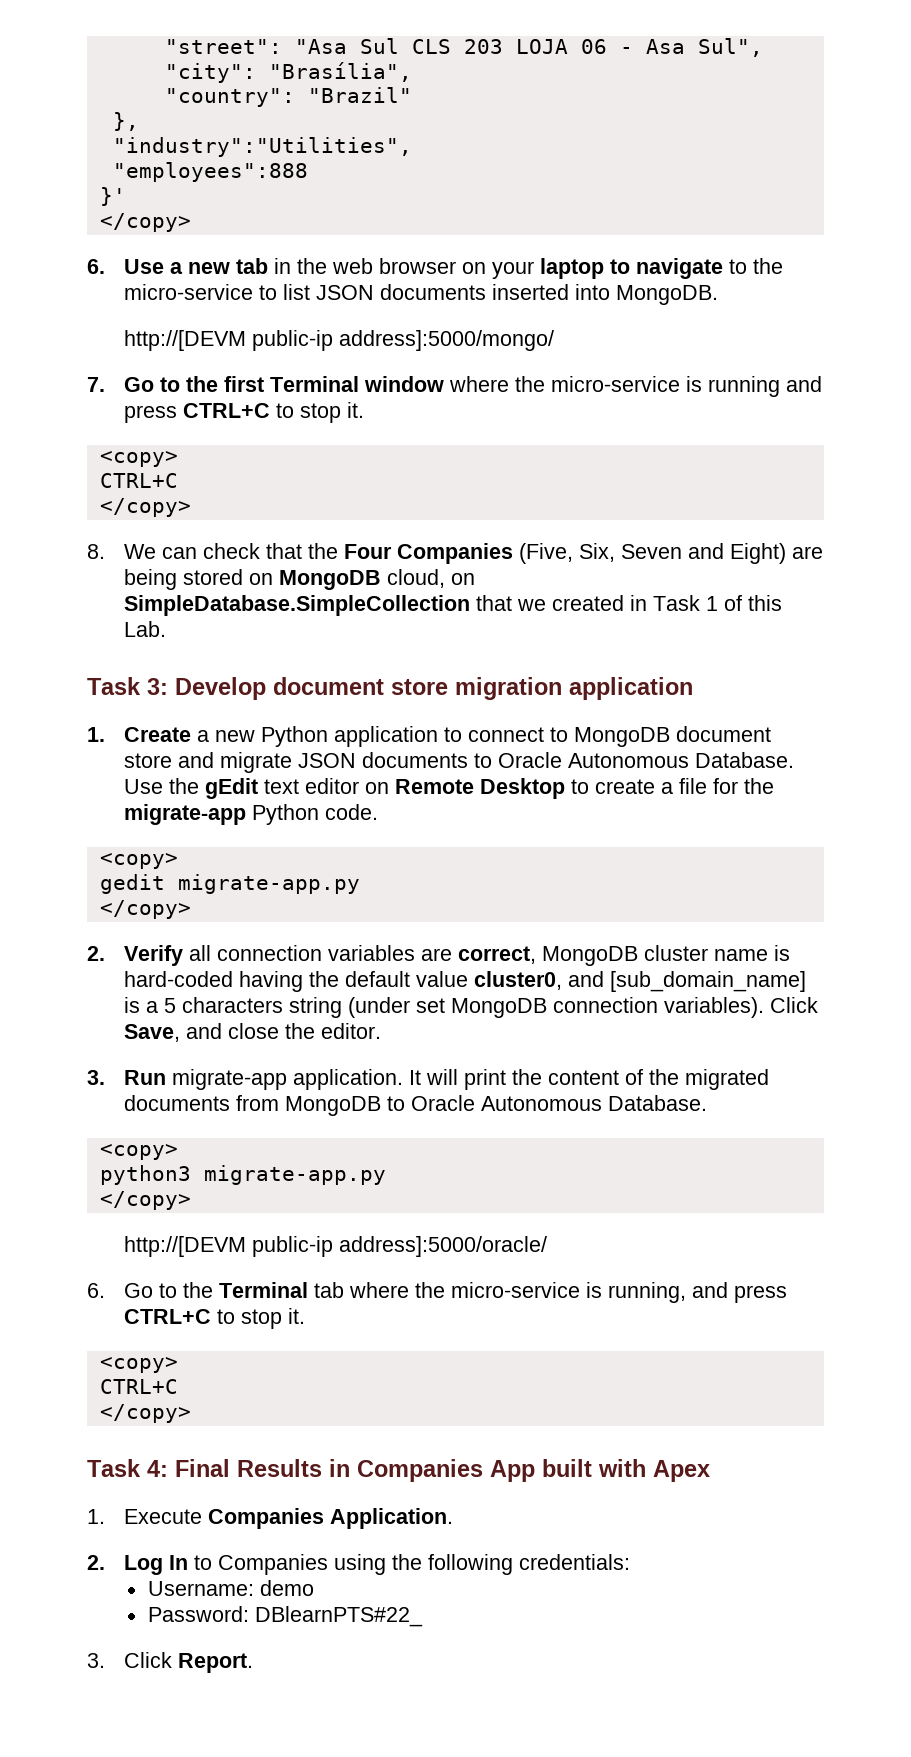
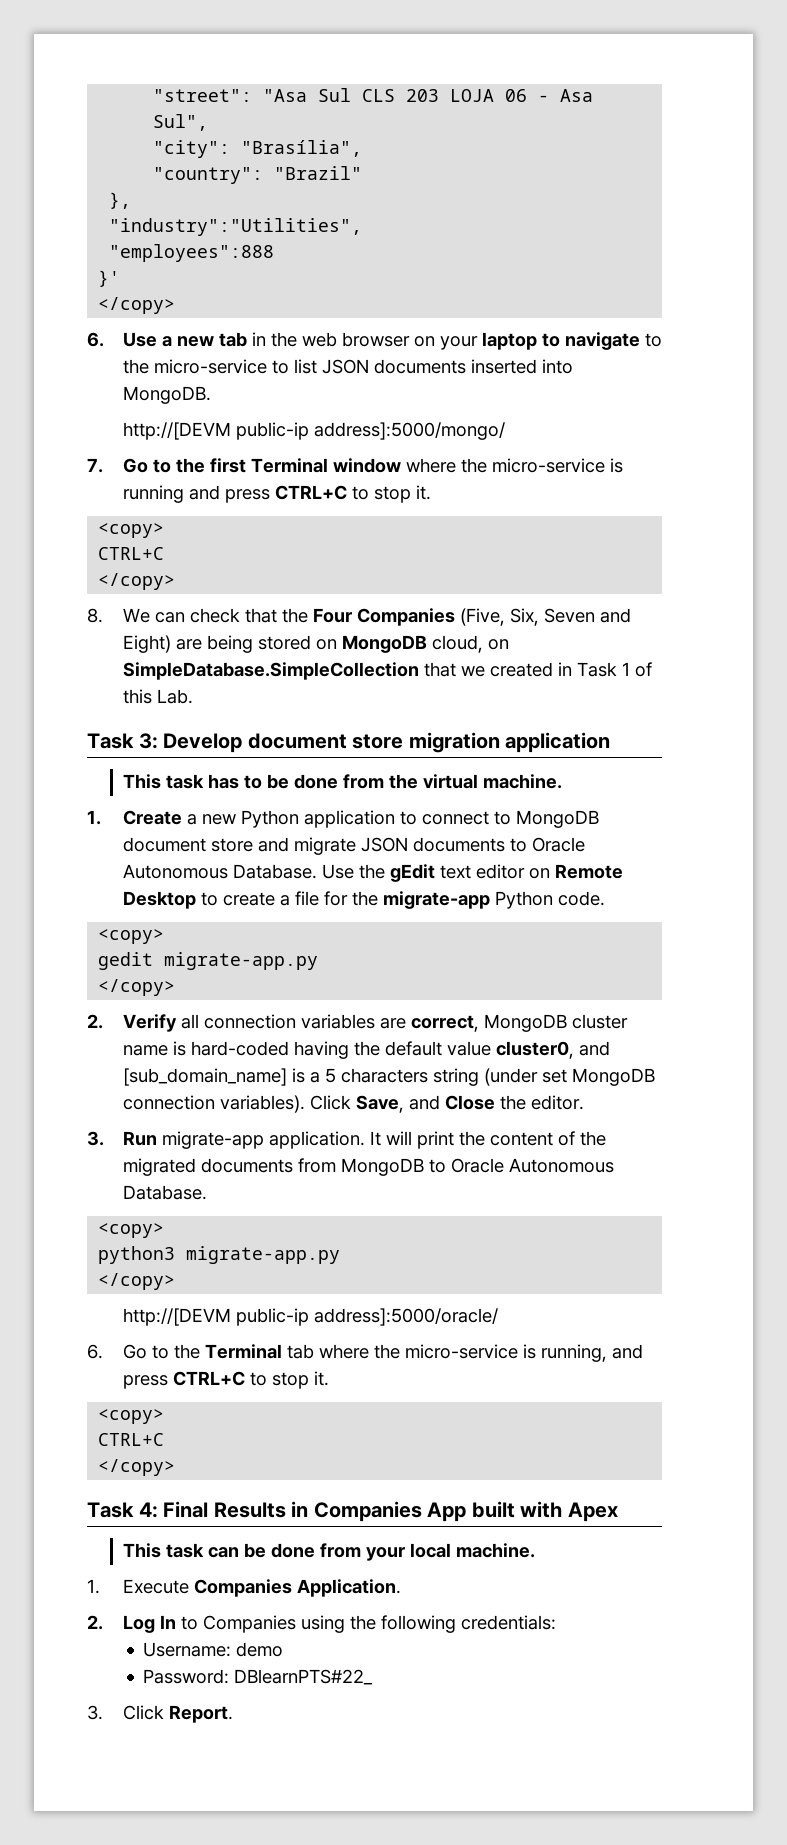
(693, 688) none -> [122,774,562,789] // This task has to be done from the virtual machine.
[227,1023,279,1039] close -> [444,1095,495,1110] Close
(710, 1471) none -> [122,1543,535,1561] // This task can be done from your local machine.

